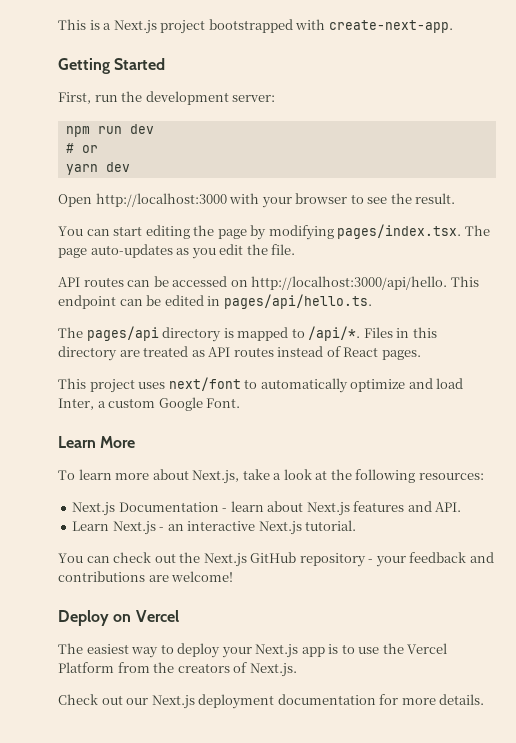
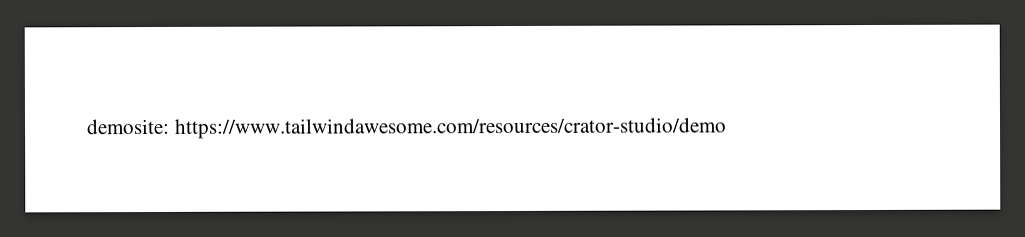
[58,19,453,34] [58,58,166,74] [58,91,276,105] [65,124,154,137] [65,143,98,153] [65,162,130,175] [58,193,456,208] [58,224,490,240] [58,244,296,259] [58,276,479,290] [58,294,372,309] [58,326,437,342] [58,346,421,361] [58,377,464,393] [58,397,241,411] [58,436,136,448] [58,469,484,484] [72,501,462,516] [72,520,357,535] [58,552,494,567] [58,571,234,582] [58,610,179,626] [58,643,448,658] [58,662,297,677] [58,694,485,709] This is a Next.js project bootstrapped with create-next-app. // Getting Started // First, run the development server: // npm run dev // # or // yarn dev // Open http://localhost:3000 with your browser to see the result. // You can start editing the page by modifying pages/index.tsx. The page auto-updates as you edit the file. // API routes can be accessed on http://localhost:3000/api/hello. This endpoint can be edited in pages/api/hello.ts. // The pages/api directory is mapped to /api/*. Files in this directory are treated as API routes instead of React pages. // This project uses next/font to automatically optimize and load Inter, a custom Google Font. // Learn More // To learn more about Next.js, take a look at the following resources: // Next.js Documentation - learn about Next.js features and API. // Learn Next.js - an interactive Next.js tutorial. // You can check out the Next.js GitHub repository - your feedback and contributions are welcome! // Deploy on Vercel // The easiest way to deploy your Next.js app is to use the Vercel Platform from the creators of Next.js. // Check out our Next.js deployment documentation for more details. -> [87,117,727,139] demosite: https://www.tailwindawesome.com/resources/crator-studio/demo

